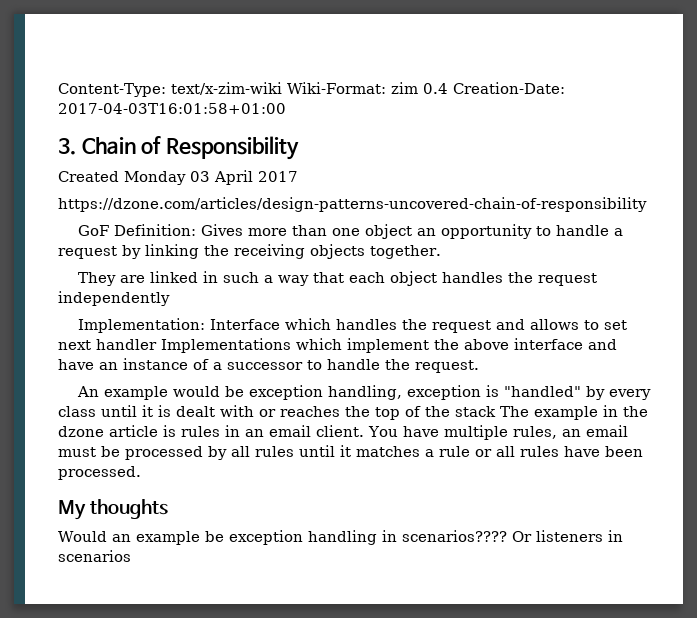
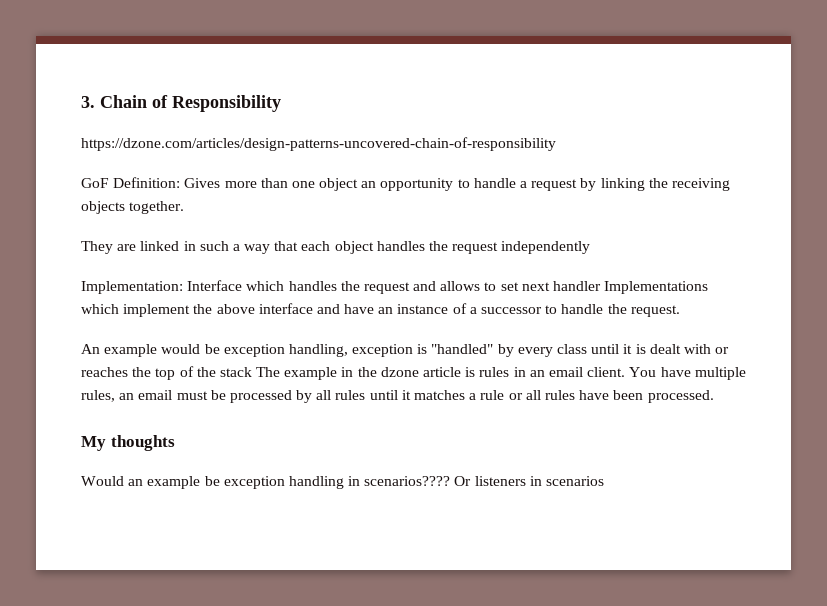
[58,82,565,97] [58,103,286,114] Content-Type: text/x-zim-wiki Wiki-Format: zim 0.4 Creation-Date: 2017-04-03T16:01:58+01:00 // -> (81, 102) none
[58,170,298,185] // Created Monday 03 April 2017 -> (281, 103) none

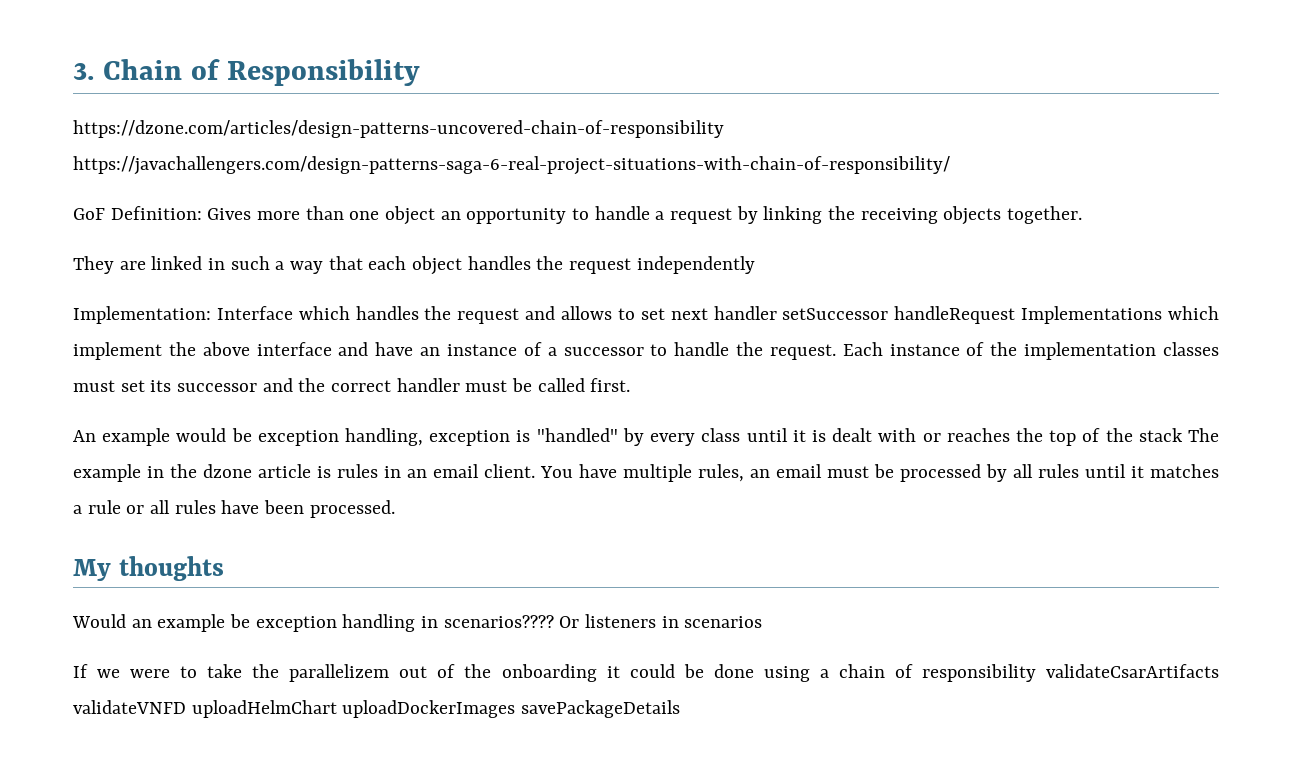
(556, 144) none -> [73,156,950,175] https://javachallengers.com/design-patterns-saga-6-real-project-situations-with-chain-of-responsibility/
(602, 286) none -> [782,306,1016,324] setSuccessor handleRequest
(680, 311) none -> [842,342,1220,360] [73,378,631,392] Each instance of the implementation classes must set its successor and the correct handler must be called first.
(605, 481) none -> [73,664,1219,682] [73,700,681,718] // If we were to take the parallelizem out of the onboarding it could be done using a chain of responsibility validateCsarArtifacts validateVNFD uploadHelmChart uploadDockerImages savePackageDetails

